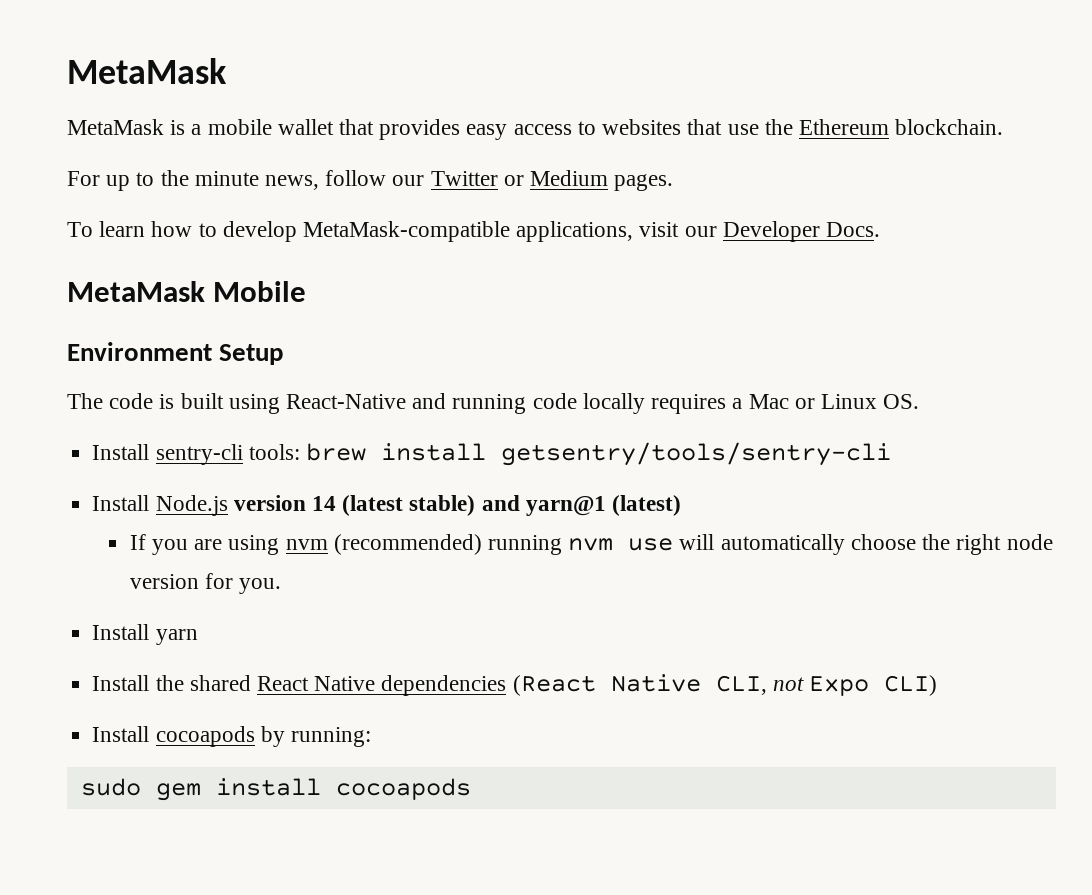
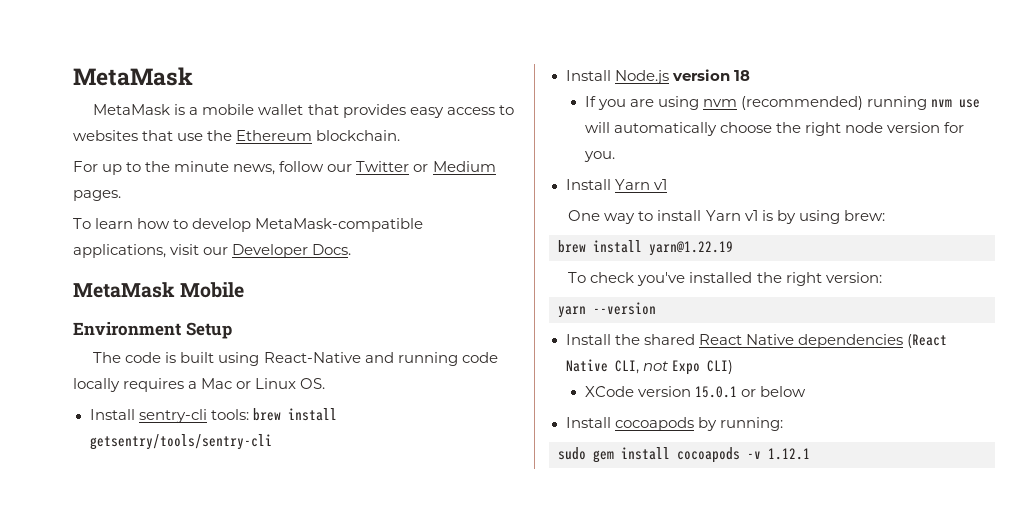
[311,495,681,516] 14 (latest stable) and yarn@1 (latest) -> [733,70,750,81] 18
(150, 632) none -> [614,179,667,190] [568,210,885,224] [558,240,733,256] [568,272,882,286] Yarn v1 // One way to install Yarn v1 is by using brew: // brew install yarn@1.22.19 // To check you've installed the right version: //
(198, 637) none -> [593,302,656,315] --version
(937, 685) none -> [584,386,807,398] // XCode version 15.0.1 or below
(471, 789) none -> [747,448,810,460] -v 1.12.1

